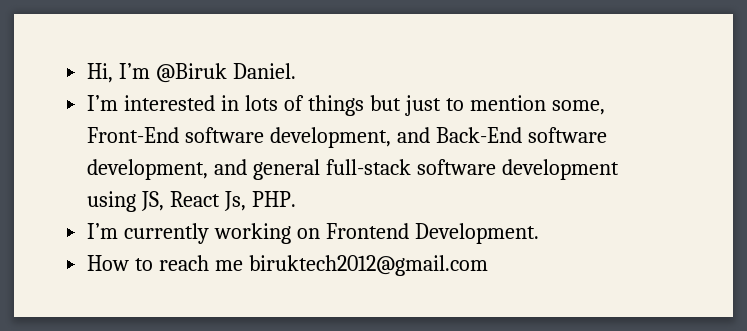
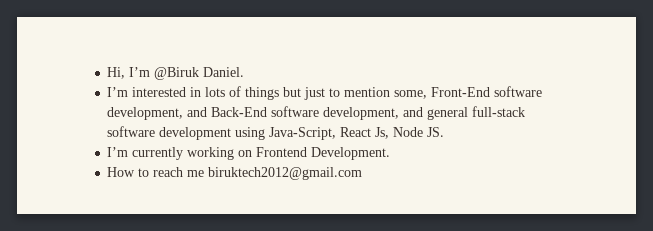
[141,191,165,211] JS, -> [269,127,337,140] Java-Script,
[251,191,296,207] PHP. -> [393,127,445,137] Node JS.

